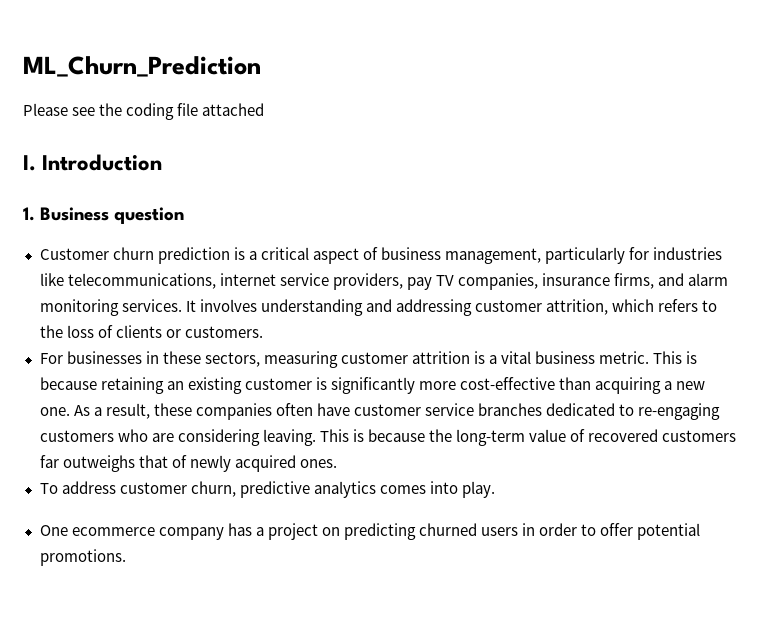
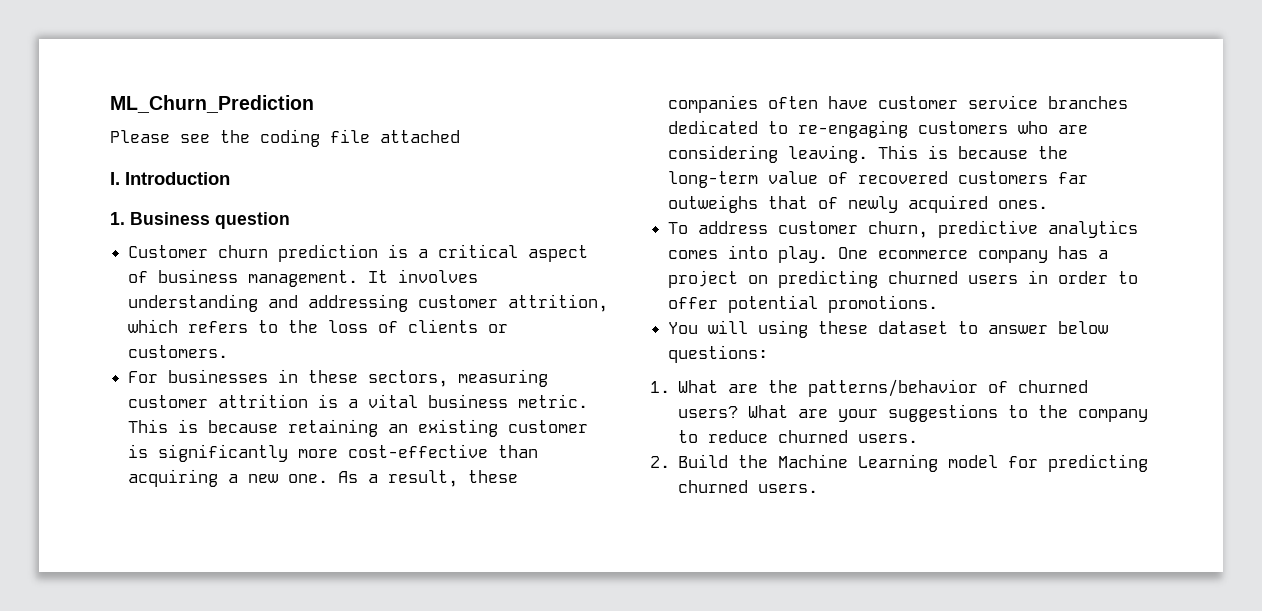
[444,247,723,264] [39,273,729,290] [39,299,182,316] management, particularly for industries like telecommunications, internet service providers, pay TV companies, insurance firms, and alarm monitoring services. -> [248,270,359,287] management.
(495, 489) // -> (829, 254) none
(126, 557) none -> [668,320,1109,338] [668,345,769,363] [650,379,1089,397] [678,404,1149,422] [678,430,919,443] [650,454,1149,472] [678,480,819,493] // You will using these dataset to answer below questions: // 1. What are the patterns/behavior of churned users? What are your suggestions to the company to reduce churned users. // 2. Build the Machine Learning model for predicting churned users.

